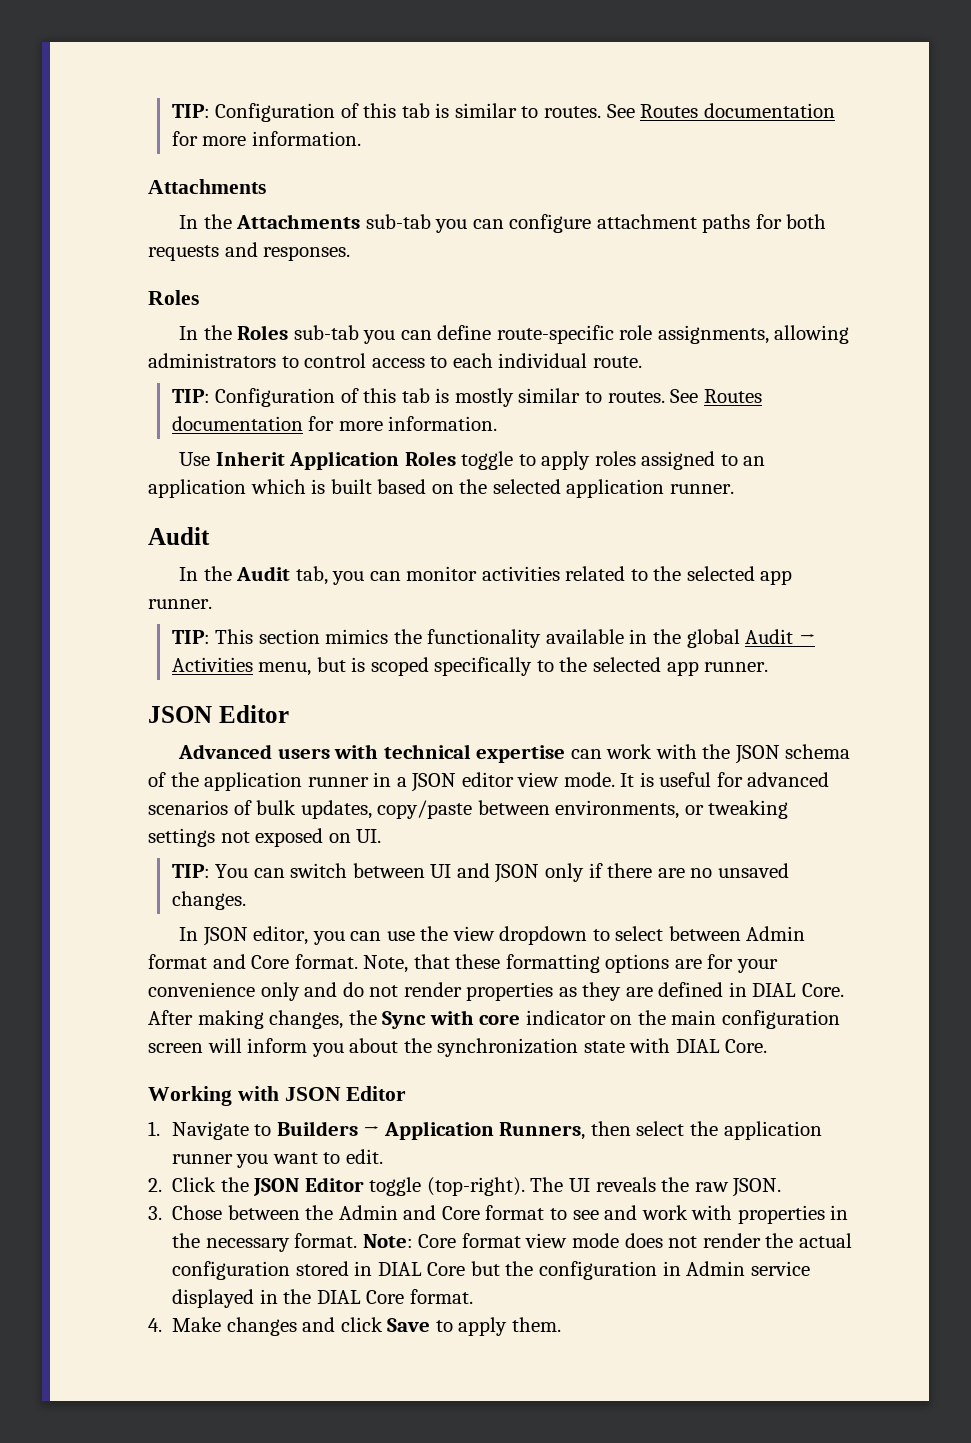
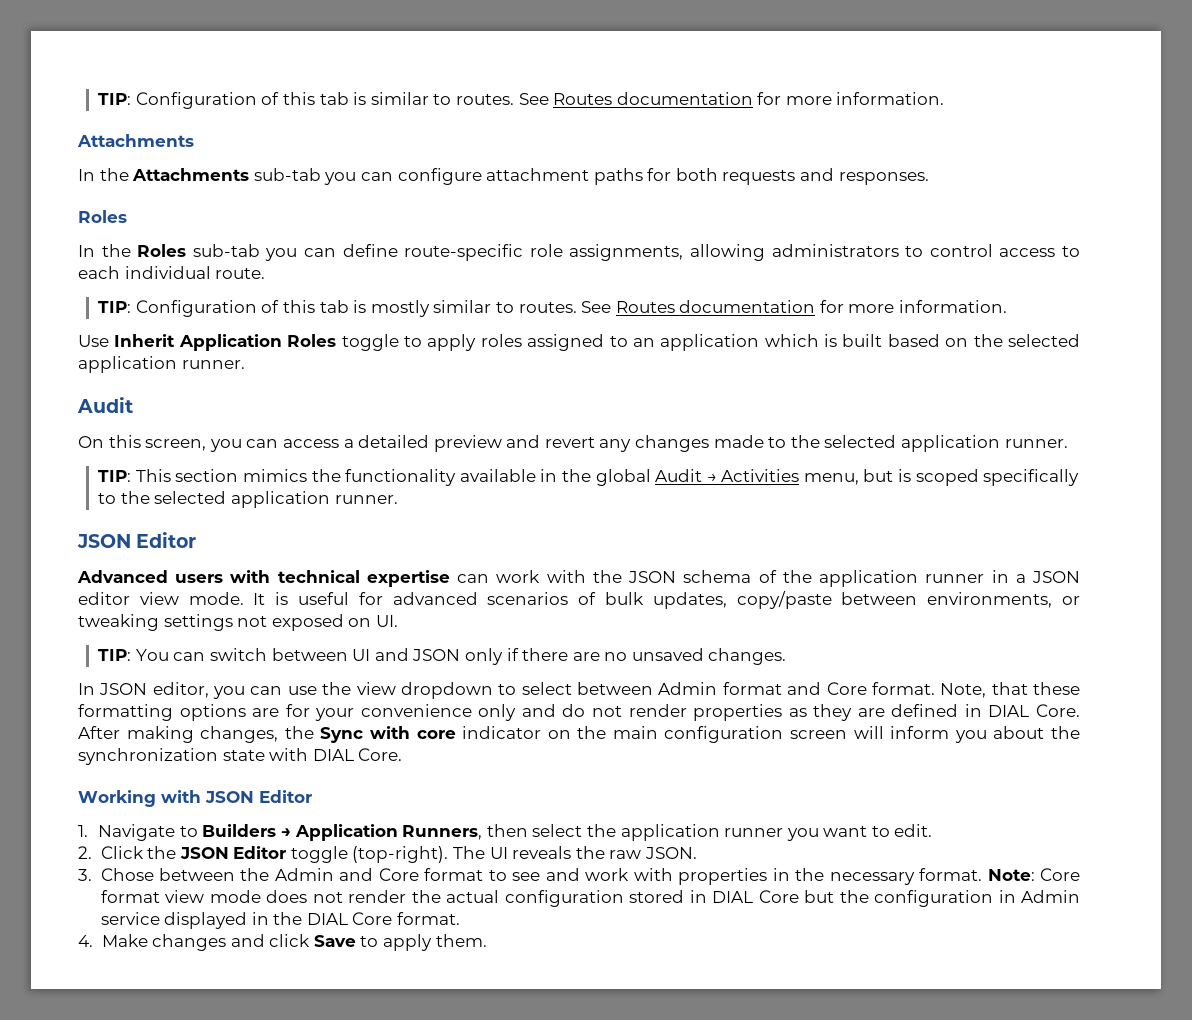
[179,566,793,585] In the Audit tab, you can monitor activities related to the selected app -> [78,435,1001,452] On this screen, you can access a detailed preview and revert any changes made to the selected application
[666,661,699,676] app -> [230,491,330,508] application

